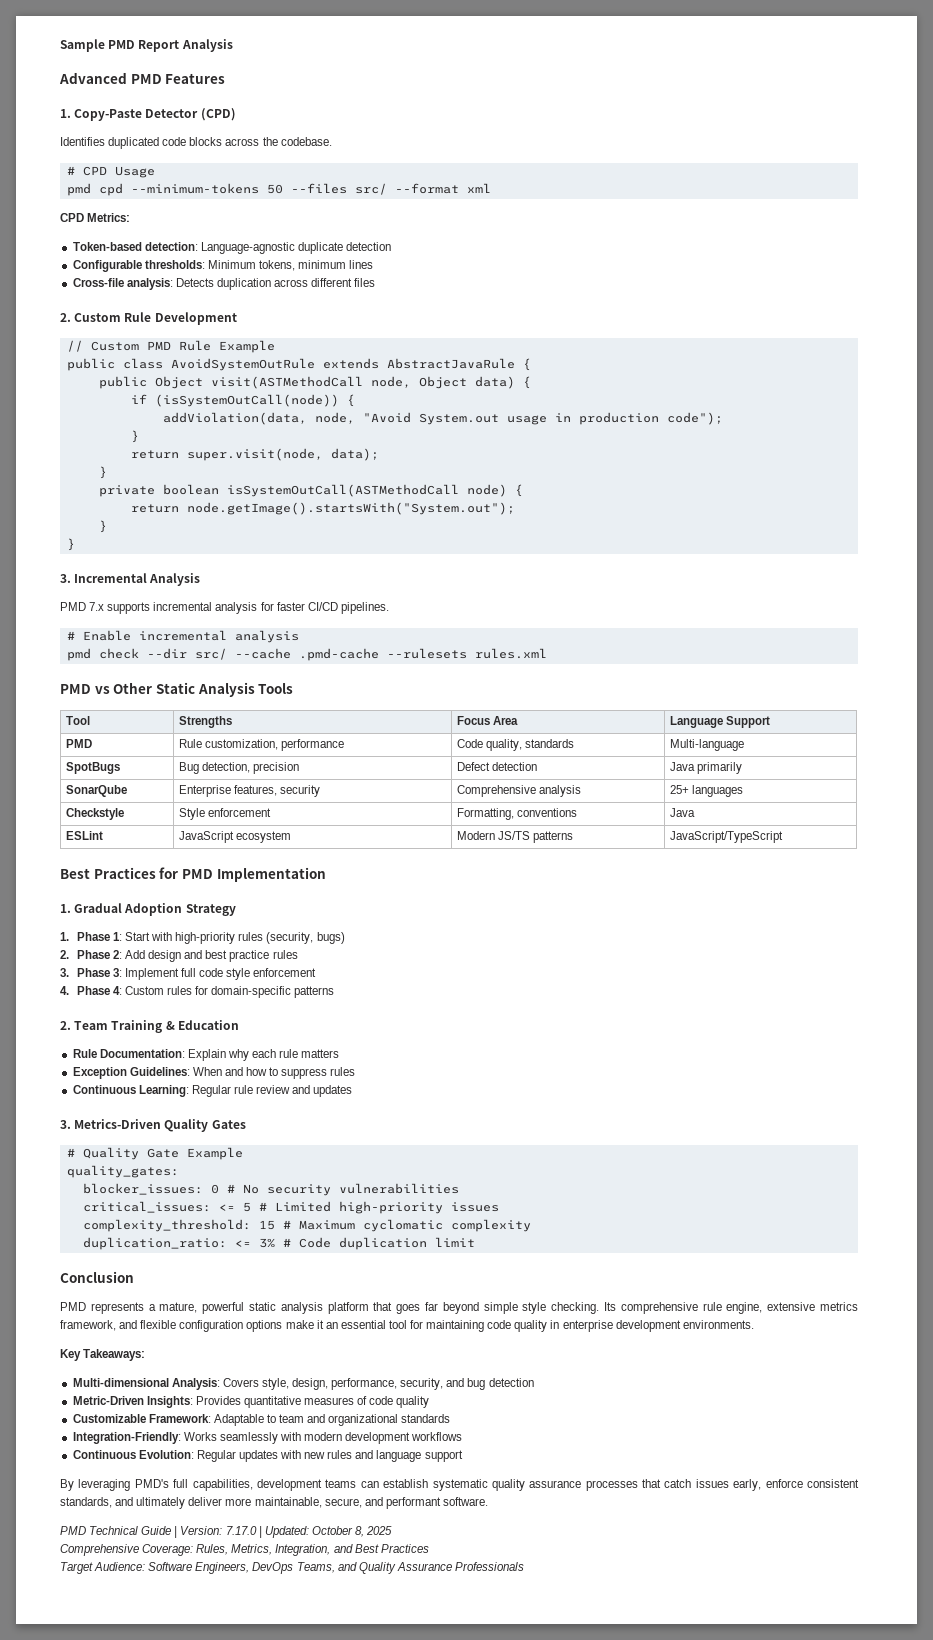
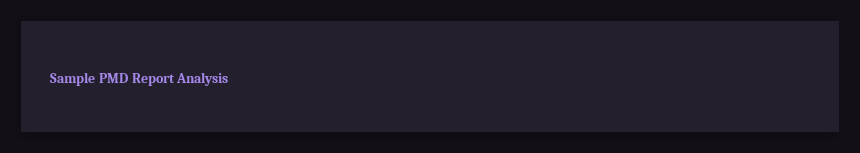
[59,72,226,84] [60,108,236,121] [60,137,332,149] [66,166,155,178] [66,183,491,196] [60,213,131,222] [72,242,392,254] [72,260,374,272] [72,278,376,290] [60,312,237,325] [66,340,275,353] [66,358,531,371] [98,376,531,389] [130,394,355,407] [162,412,723,425] [130,430,139,443] [130,448,379,461] [98,466,107,479] [98,484,523,497] [130,502,515,515] [98,520,107,533] [66,538,75,551] [60,573,201,586] [60,602,389,614] [66,630,299,643] [66,648,547,661] [60,682,294,697] [65,716,90,725] [178,716,232,728] [456,716,518,725] [669,716,770,728] [65,739,92,748] [178,739,345,751] [456,739,575,751] [669,739,744,751] [65,762,120,774] [178,762,300,774] [456,762,537,771] [669,762,742,774] [65,785,127,797] [178,785,321,797] [456,785,581,797] [669,785,743,797] [65,808,124,820] [178,808,271,820] [456,808,577,820] [669,808,695,817] [65,831,103,840] [178,831,291,843] [456,831,574,843] [669,831,783,843] [60,867,326,882] [60,903,236,916] [60,932,345,944] [60,950,298,962] [60,968,317,980] [60,986,335,998] [60,1020,239,1033] [72,1049,340,1061] [72,1067,356,1079] [72,1085,353,1097] [60,1119,246,1132] [66,1147,243,1160] [66,1165,179,1178] [82,1183,459,1196] [82,1201,499,1214] [82,1219,531,1232] [82,1237,475,1250] [60,1271,134,1283] [60,1302,858,1314] [60,1320,754,1332] [60,1349,146,1361] [72,1378,534,1390] [72,1396,430,1408] [72,1414,451,1426] [72,1432,463,1444] [72,1450,463,1462] [60,1479,859,1491] [60,1497,488,1509] [60,1526,393,1538] [60,1544,429,1556] [60,1562,524,1574] // Advanced PMD Features // 1. Copy-Paste Detector (CPD) // Identifies duplicated code blocks across the codebase. // # CPD Usage // pmd cpd --minimum-tokens 50 --files src/ --format xml // CPD Metrics: // Token-based detection: Language-agnostic duplicate detection // Configurable thresholds: Minimum tokens, minimum lines // Cross-file analysis: Detects duplication across different files // 2. Custom Rule Development // // Custom PMD Rule Example // public class AvoidSystemOutRule extends AbstractJavaRule { // public Object visit(ASTMethodCall node, Object data) { // if (isSystemOutCall(node)) { // addViolation(data, node, "Avoid System.out usage in production code"); // } // return super.visit(node, data); // } // private boolean isSystemOutCall(ASTMethodCall node) { // return node.getImage().startsWith("System.out"); // } // } // 3. Incremental Analysis // PMD 7.x supports incremental analysis for faster CI/CD pipelines. // # Enable incremental analysis // pmd check --dir src/ --cache .pmd-cache --rulesets rules.xml // PMD vs Other Static Analysis Tools // Tool | Strengths | Focus Area | Language Support // PMD | Rule customization, performance | Code quality, standards | Multi-language // SpotBugs | Bug detection, precision | Defect detection | Java primarily // SonarQube | Enterprise features, security | Comprehensive analysis | 25+ languages // Checkstyle | Style enforcement | Formatting, conventions | Java // ESLint | JavaScript ecosystem | Modern JS/TS patterns | JavaScript/TypeScript // Best Practices for PMD Implementation // 1. Gradual Adoption Strategy // 1. Phase 1: Start with high-priority rules (security, bugs) // 2. Phase 2: Add design and best practice rules // 3. Phase 3: Implement full code style enforcement // 4. Phase 4: Custom rules for domain-specific patterns // 2. Team Training & Education // Rule Documentation: Explain why each rule matters // Exception Guidelines: When and how to suppress rules // Continuous Learning: Regular rule review and updates // 3. Metrics-Driven Quality Gates // # Quality Gate Example // quality_gates: // blocker_issues: 0 # No security vulnerabilities // critical_issues: <= 5 # Limited high-priority issues // complexity_threshold: 15 # Maximum cyclomatic complexity // duplication_ratio: <= 3% # Code duplication limit // Conclusion // PMD represents a mature, powerful static analysis platform that goes far beyond simple style checking. Its comprehensive rule engine, extensive metrics framework, and flexible configuration options make it an essential tool for maintaining code quality in enterprise development environments. // Key Takeaways: // Multi-dimensional Analysis: Covers style, design, performance, security, and bug detection // Metric-Driven Insights: Provides quantitative measures of code quality // Customizable Framework: Adaptable to team and organizational standards // Integration-Friendly: Works seamlessly with modern development workflows // Continuous Evolution: Regular updates with new rules and language support // By leveraging PMD's full capabilities, development teams can establish systematic quality assurance processes that catch issues early, enforce consistent standards, and ultimately deliver more maintainable, secure, and performant software. // PMD Technical Guide | Version: 7.17.0 | Updated: October 8, 2025 // Comprehensive Coverage: Rules, Metrics, Integration, and Best Practices // Target Audience: Software Engineers, DevOps Teams, and Quality Assurance Professionals -> (229, 79) none

